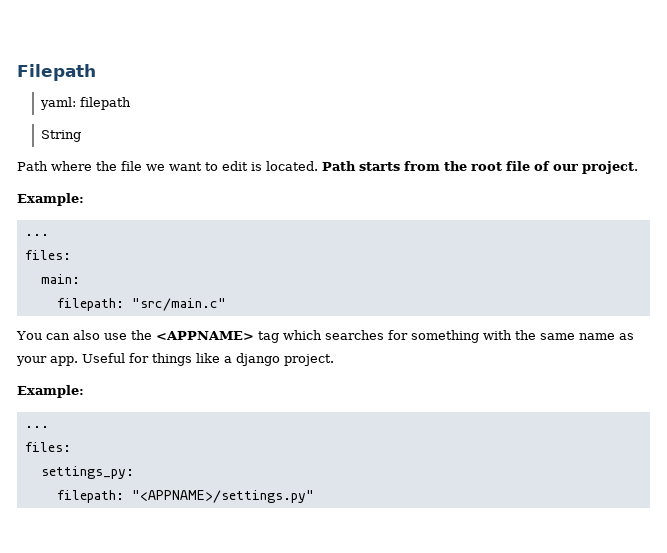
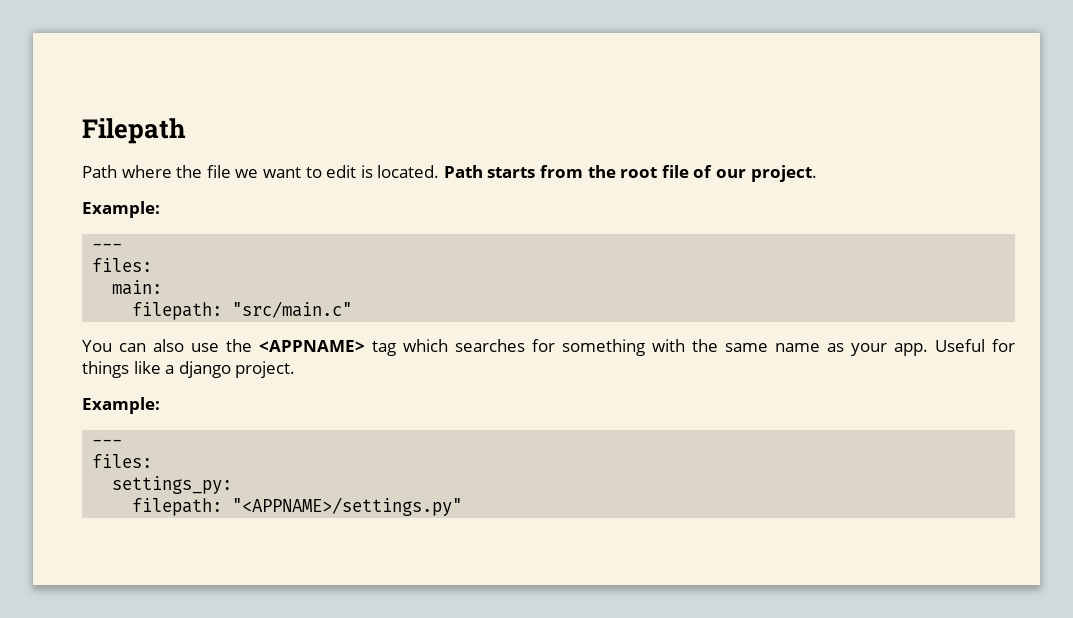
[40,97,132,110] [41,130,82,142] // yaml: filepath // String -> (186, 131) none
[24,234,49,236] ... -> [92,243,123,250] ---
[24,426,49,428] ... -> [92,439,123,446] ---

